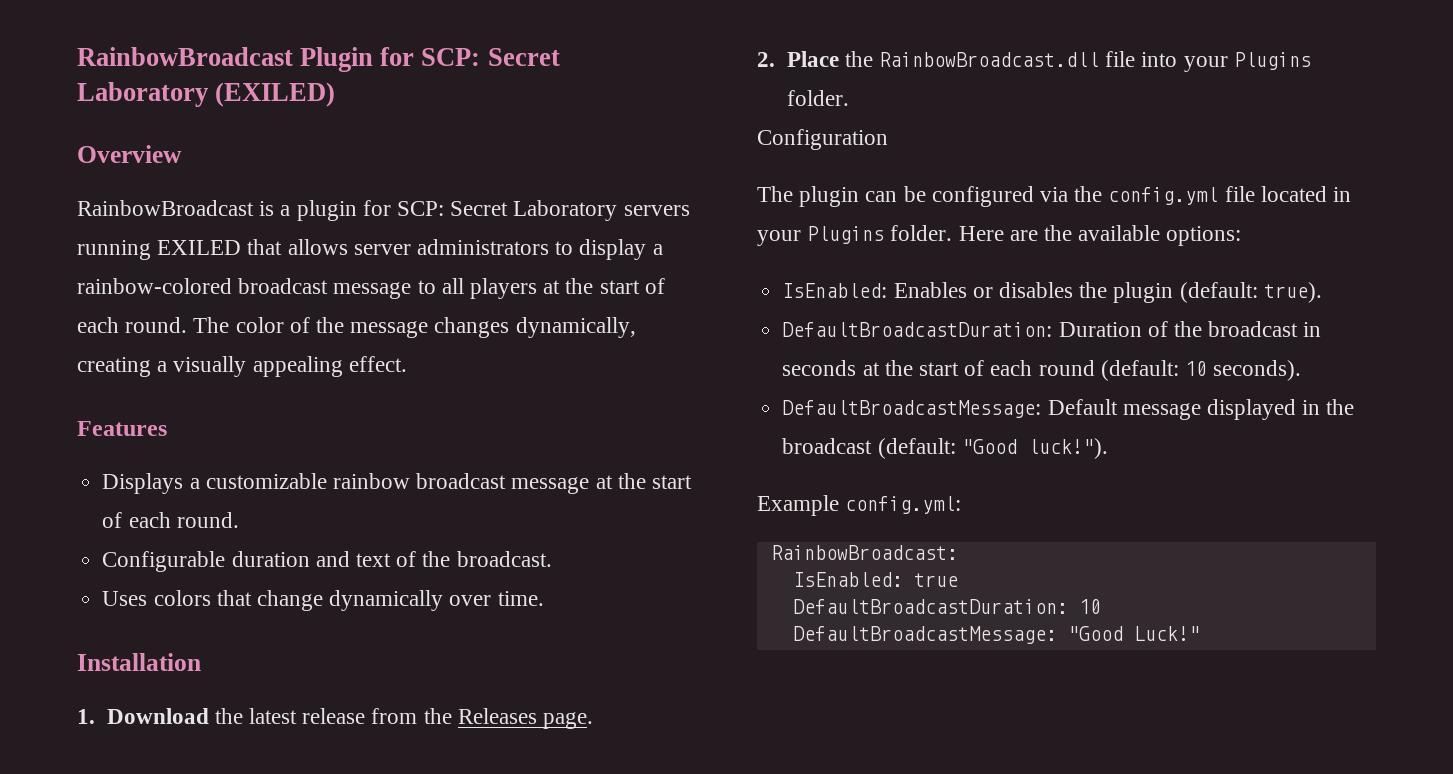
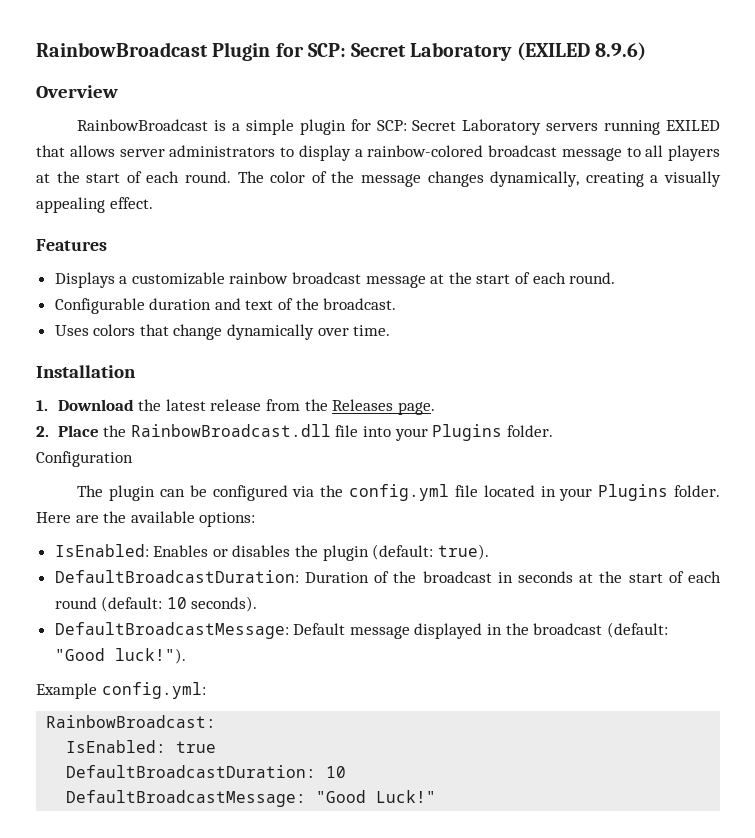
[215,82,336,107] (EXILED) -> [516,42,646,61] (EXILED 8.9.6)
(291, 210) none -> [245,119,294,135] simple

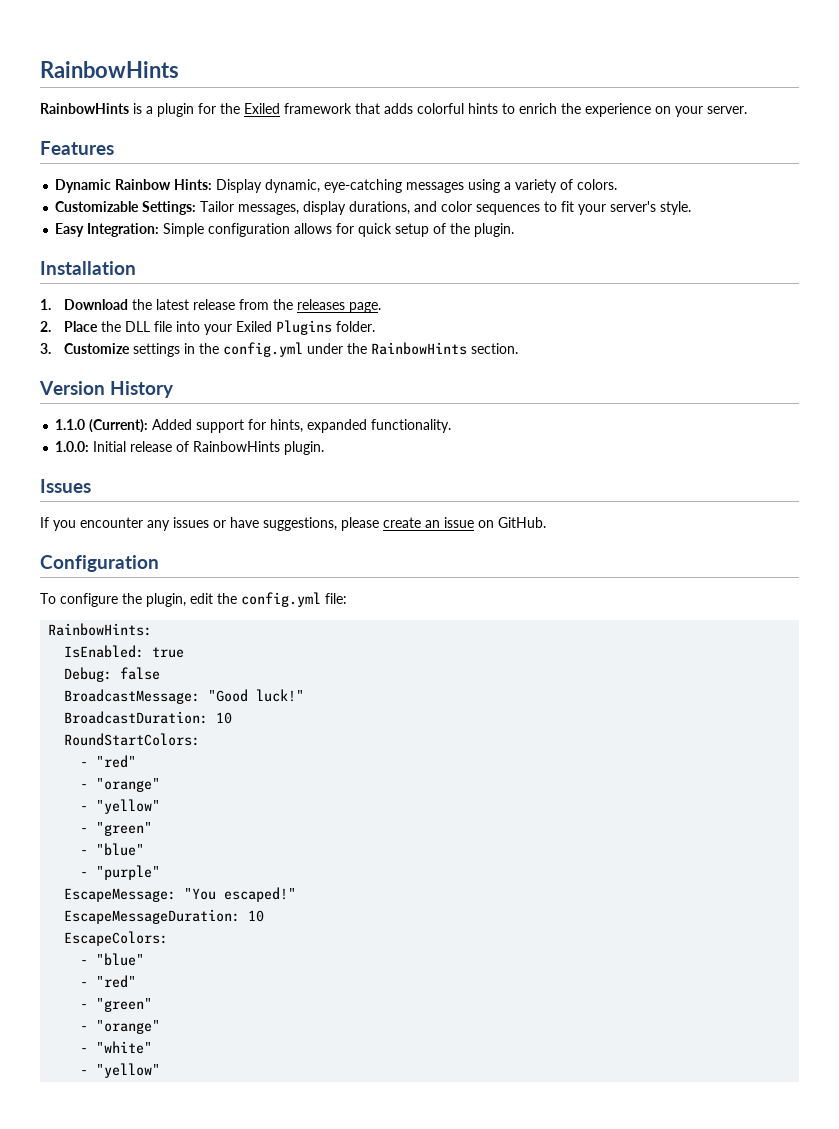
[36,42,646,61] [36,85,118,98] [77,119,209,131] RainbowBroadcast Plugin for SCP: Secret Laboratory (EXILED 8.9.6) // Overview // RainbowBroadcast -> [40,61,179,78] [40,103,129,114] RainbowHints // RainbowHints
[245,119,294,135] simple -> (153, 110) none
[376,119,721,135] [36,145,720,161] [36,171,722,187] [36,197,153,213] [36,239,107,251] [54,272,616,288] [54,298,397,314] [54,324,391,340] SCP: Secret Laboratory servers running EXILED that allows server administrators to display a rainbow-colored broadcast message to all players at the start of each round. The color of the message changes dynamically, creating a visually appealing effect. // Features // Displays a customizable rainbow broadcast message at the start of each round. // Configurable duration and text of the broadcast. // Uses colors that change dynamically over time. -> [220,103,747,117] [40,141,114,155] [55,179,618,193] [55,201,692,215] [55,223,515,237] the Exiled framework that adds colorful hints to enrich the experience on your server. // Features // Dynamic Rainbow Hints: Display dynamic, eye-catching messages using a variety of colors. // Customizable Settings: Tailor messages, display durations, and color sequences to fit your server's style. // Easy Integration: Simple configuration allows for quick setup of the plugin.
[332,399,394,411] Releases -> [297,299,346,310] releases
[130,424,331,437] RainbowBroadcast.dll -> [125,321,151,332] DLL
(428, 434) none -> [236,321,273,332] Exiled
[36,451,133,467] [77,484,720,501] [36,511,256,527] [54,544,489,561] [54,570,721,583] [54,596,258,612] [54,622,668,639] [54,648,186,664] [36,682,206,699] [46,715,217,728] [66,740,217,753] [66,765,347,778] [66,790,437,807] Configuration // The plugin can be configured via the config.yml file located in your Plugins folder. Here are the available options: // IsEnabled: Enables or disables the plugin (default: true). // DefaultBroadcastDuration: Duration of the broadcast in seconds at the start of each round (default: 10 seconds). // DefaultBroadcastMessage: Default message displayed in the broadcast (default: "Good luck!"). // Example config.yml: // RainbowBroadcast: // IsEnabled: true // DefaultBroadcastDuration: 10 // DefaultBroadcastMessage: "Good Luck!" -> [40,342,519,357] [39,381,175,398] [55,419,452,433] [55,441,325,455] [40,479,91,493] [40,517,546,531] [40,555,159,572] [40,592,347,607] [48,623,153,636] [64,645,185,658] [64,667,161,682] [64,689,305,704] [64,711,233,724] [64,733,201,746] [80,755,137,768] [80,778,161,792] [80,799,161,814] [80,822,153,836] [80,843,145,856] [80,865,161,880] [64,887,297,902] [64,909,265,924] [64,931,169,946] [80,953,145,966] [80,975,137,988] [80,998,153,1012] [80,1020,161,1034] [80,1041,153,1054] [80,1063,161,1078] 3. Customize settings in the config.yml under the RainbowHints section. // Version History // 1.1.0 (Current): Added support for hints, expanded functionality. // 1.0.0: Initial release of RainbowHints plugin. // Issues // If you encounter any issues or have suggestions, please create an issue on GitHub. // Configuration // To configure the plugin, edit the config.yml file: // RainbowHints: // IsEnabled: true // Debug: false // BroadcastMessage: "Good luck!" // BroadcastDuration: 10 // RoundStartColors: // - "red" // - "orange" // - "yellow" // - "green" // - "blue" // - "purple" // EscapeMessage: "You escaped!" // EscapeMessageDuration: 10 // EscapeColors: // - "blue" // - "red" // - "green" // - "orange" // - "white" // - "yellow"

